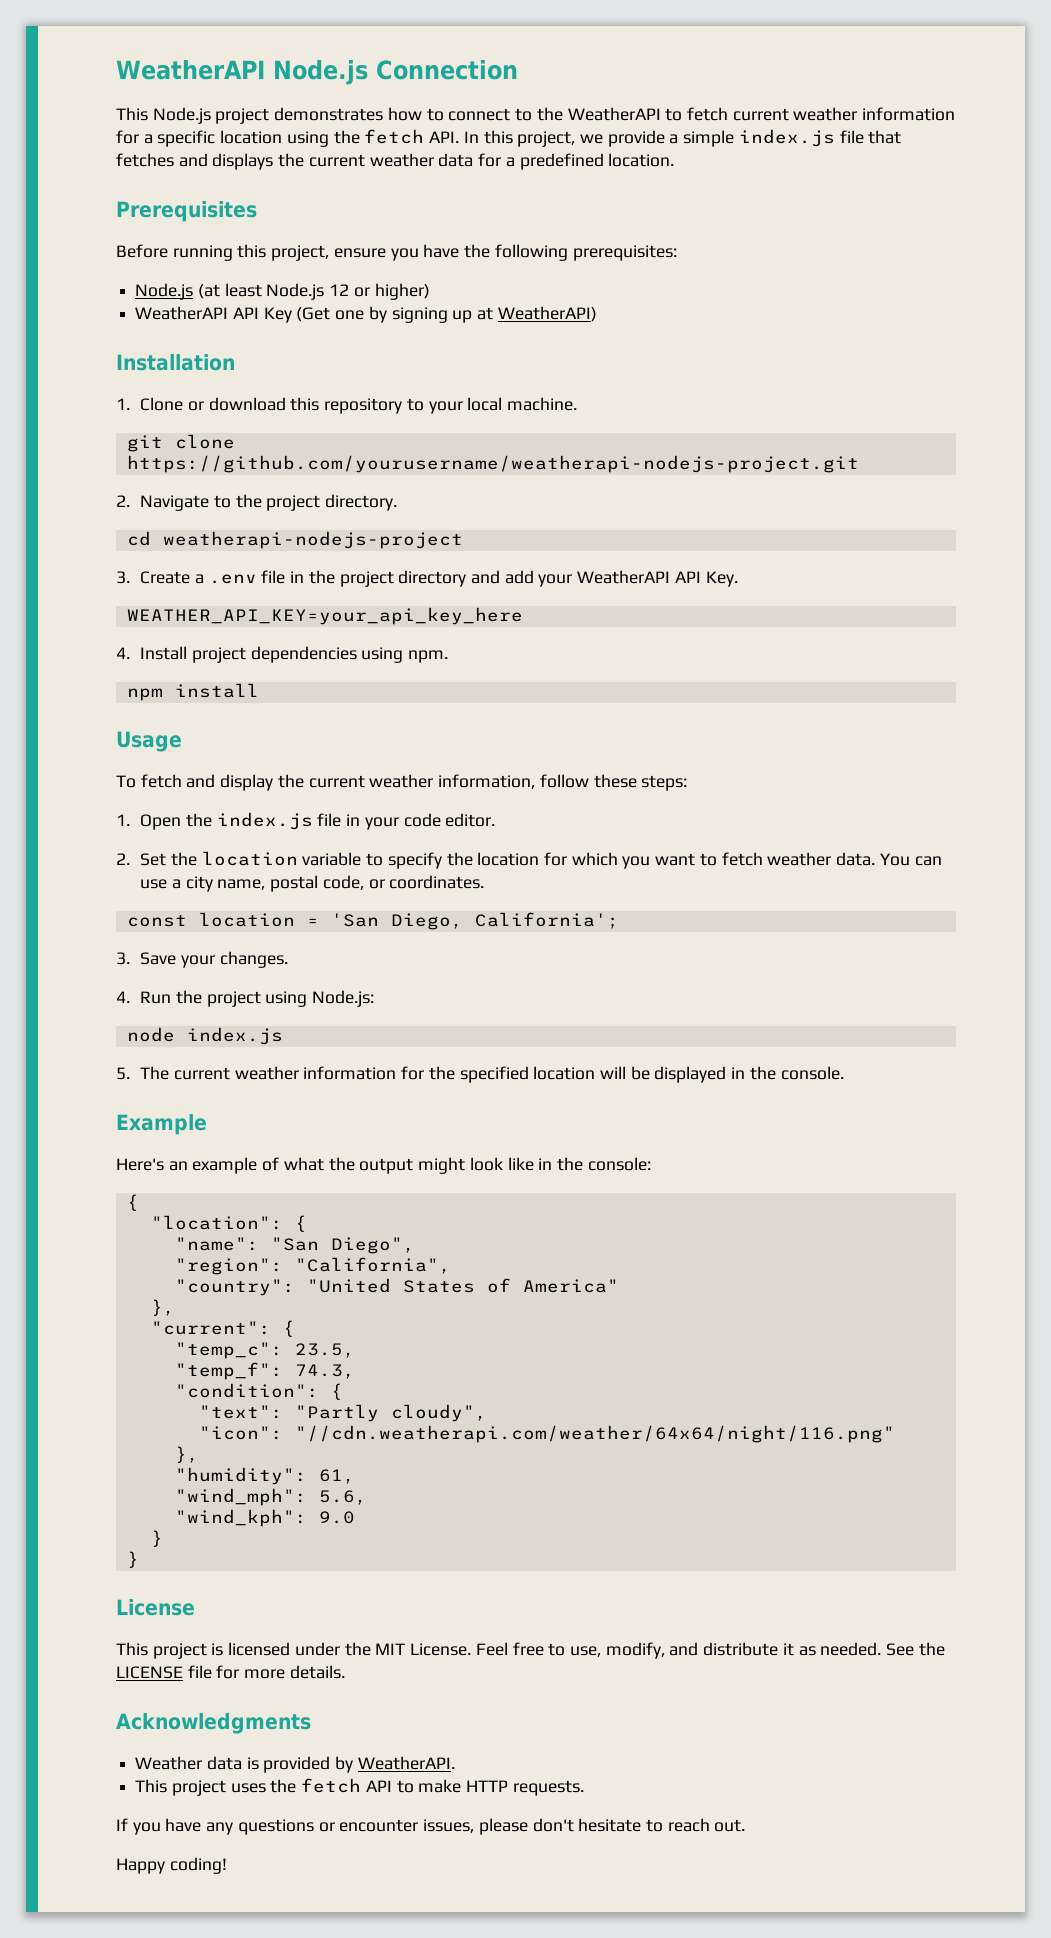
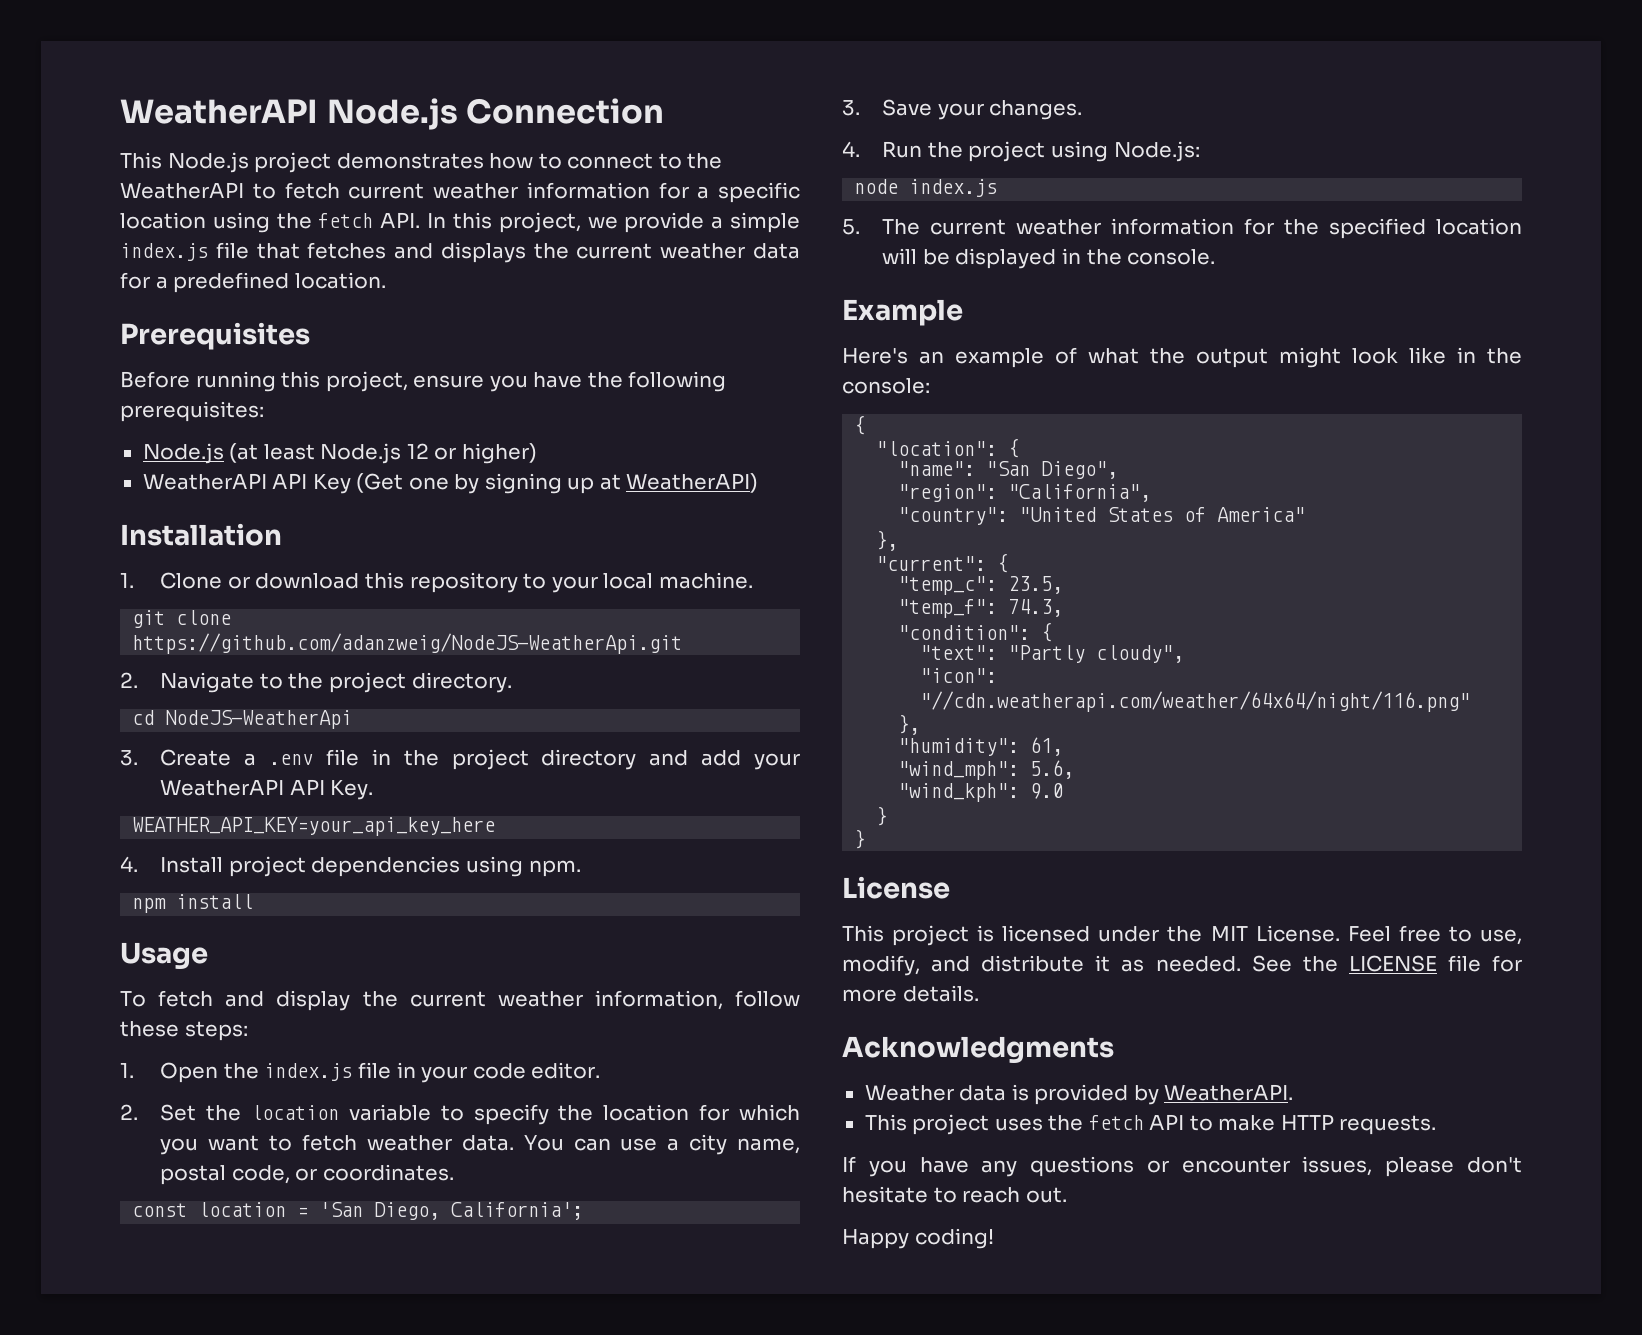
[126,455,859,473] https://github.com/yourusername/weatherapi-nodejs-project.git -> [132,633,683,654] https://github.com/adanzweig/NodeJS-WeatherApi.git
[162,531,463,549] weatherapi-nodejs-project -> [165,710,353,729] NodeJS-WeatherApi

